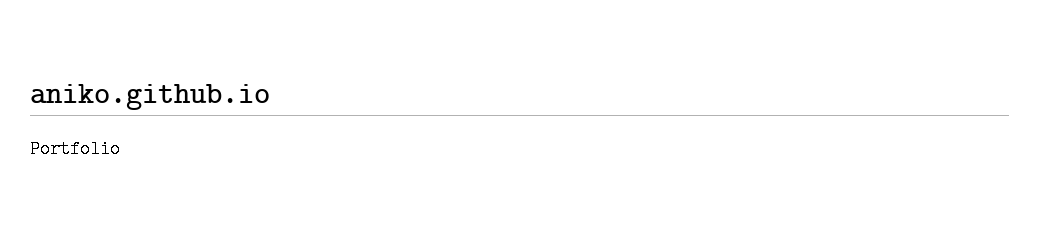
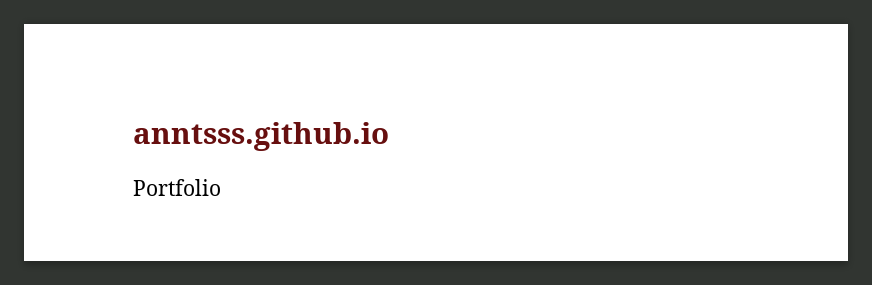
[30,84,270,110] aniko.github.io -> [133,122,389,151] anntsss.github.io

